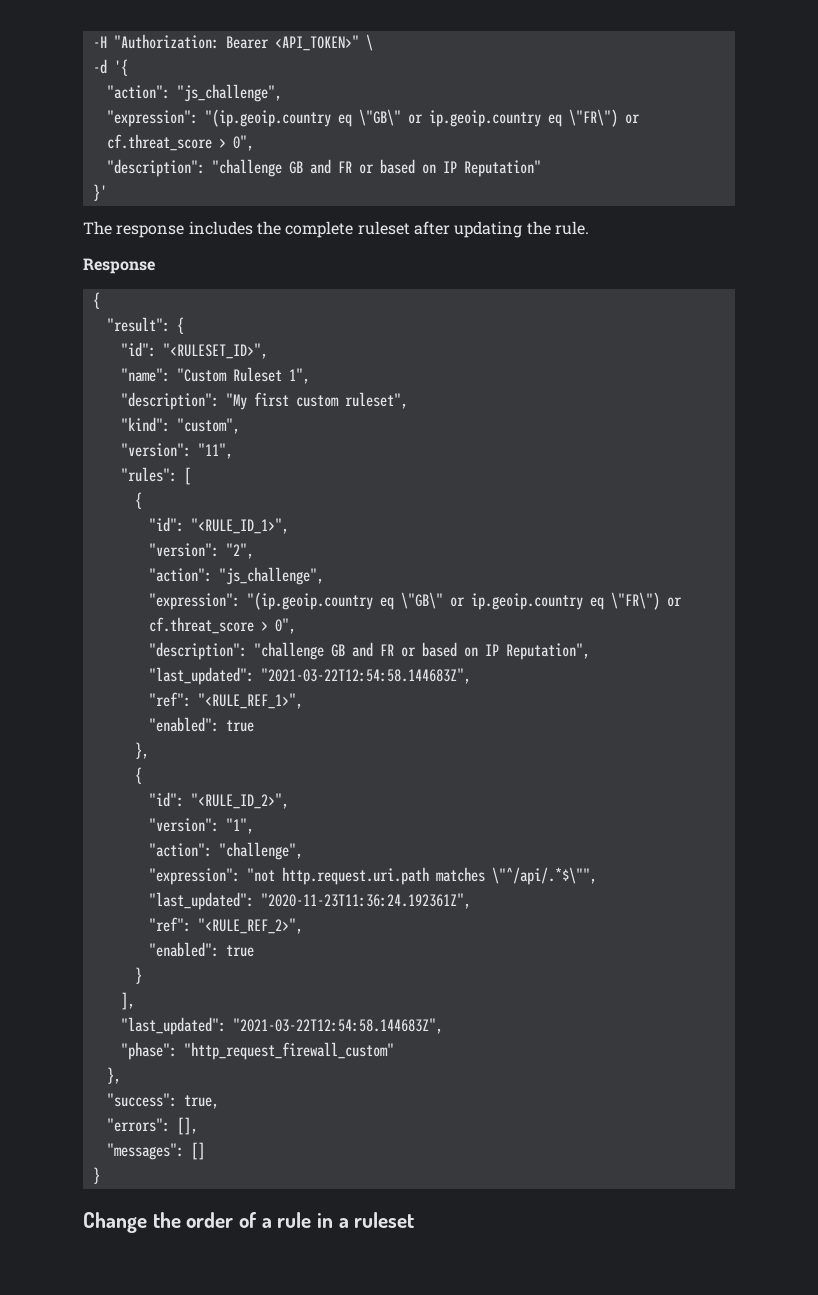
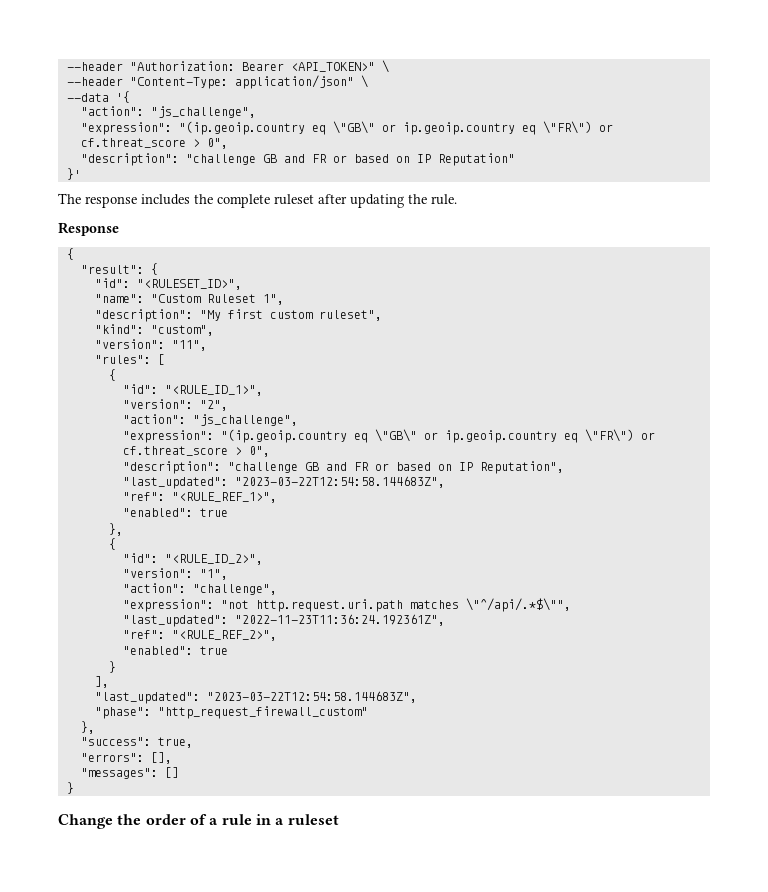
[92,36,107,48] -H -> [66,62,123,71] --header
[92,59,107,74] -d -> [66,75,368,89] [66,93,109,102] --header "Content-Type: application/json" \ // --data
[260,668,471,684] "2021-03-22T12:54:58.144683Z", -> [234,476,445,488] "2023-03-22T12:54:58.144683Z",
[260,893,471,909] "2020-11-23T11:36:24.192361Z", -> [234,614,445,626] "2022-11-23T11:36:24.192361Z",
[232,1018,443,1034] "2021-03-22T12:54:58.144683Z", -> [206,691,417,703] "2023-03-22T12:54:58.144683Z",

